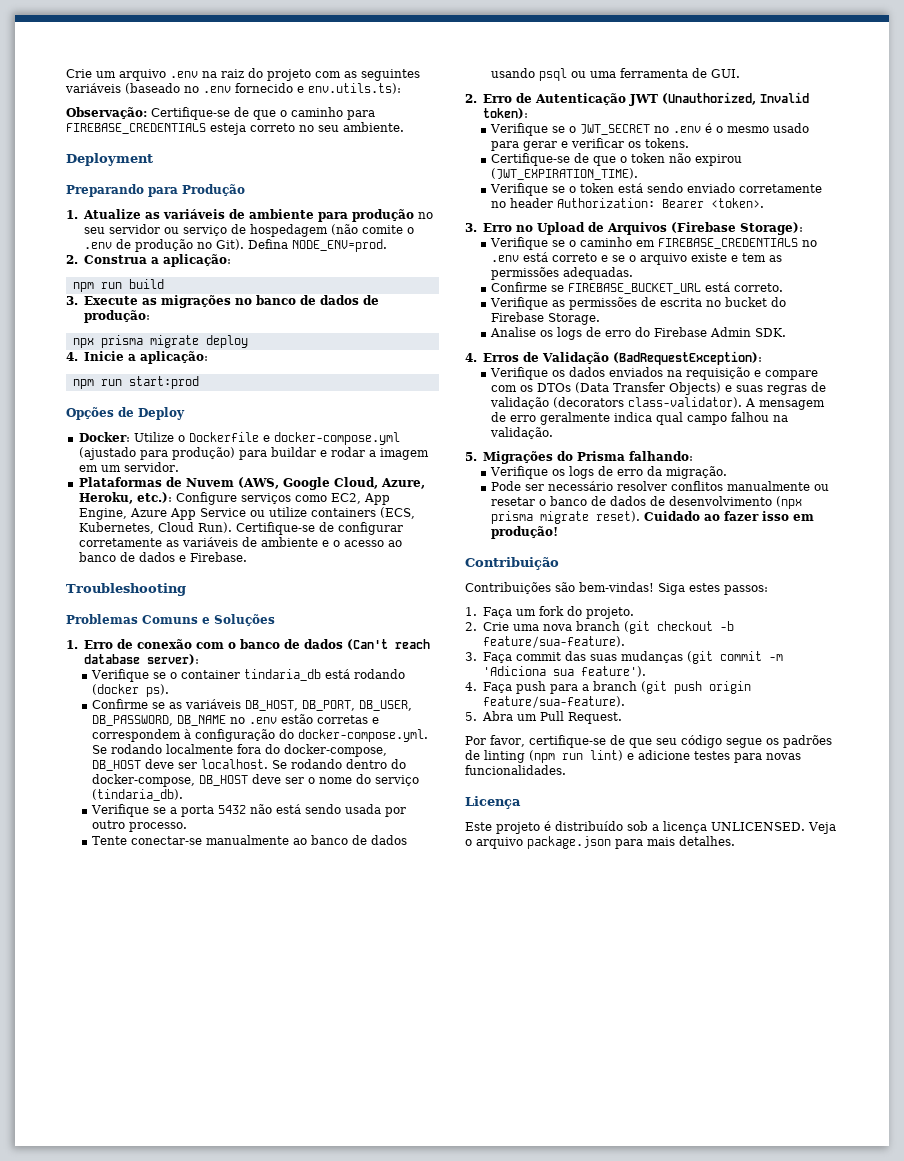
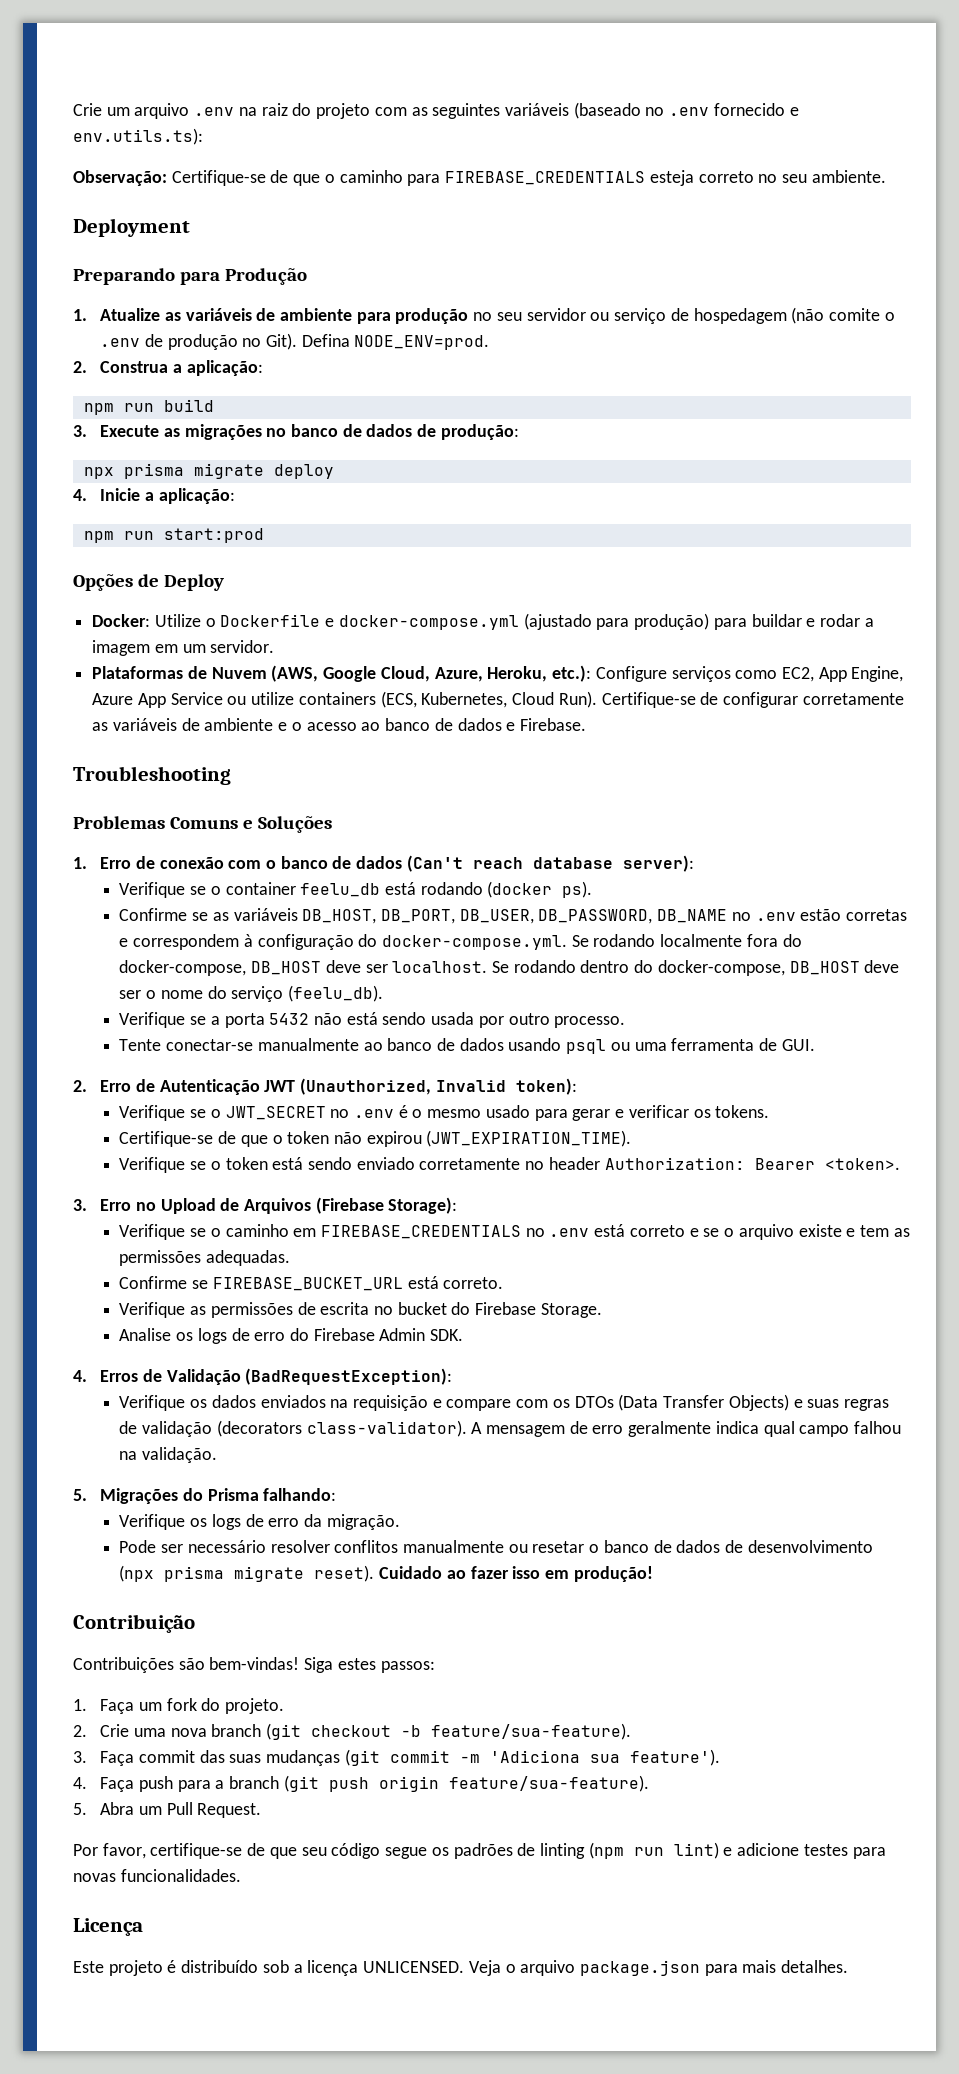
[243,669,321,681] tindaria_db -> [300,883,381,897] feelu_db
[92,789,184,801] (tindaria_db). -> [287,985,383,1002] (feelu_db).

